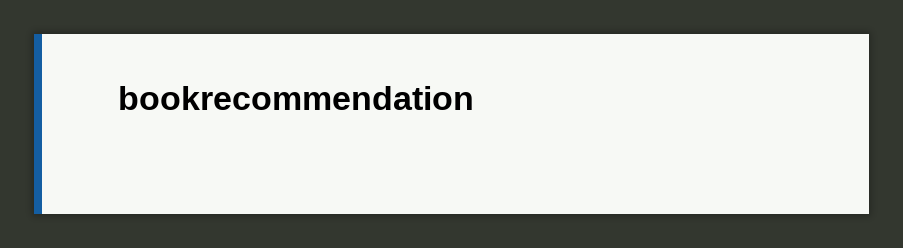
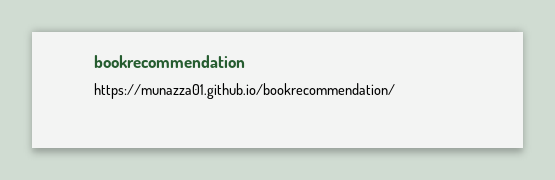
(474, 98) none -> [94,83,395,99] // https://munazza01.github.io/bookrecommendation/

